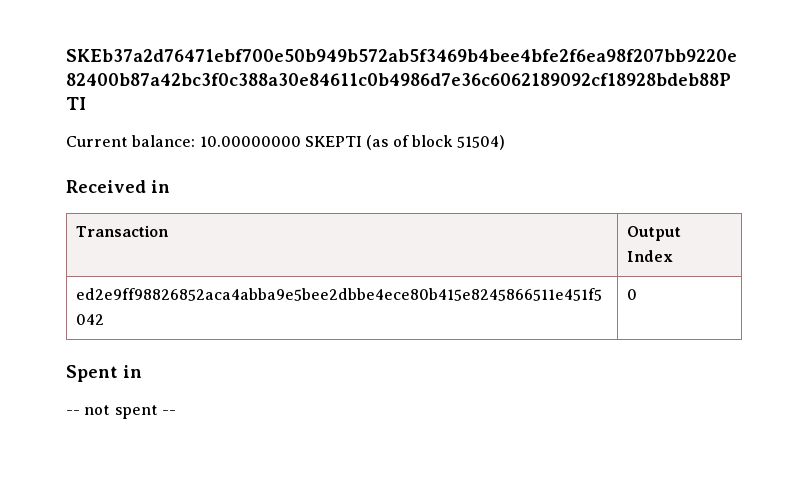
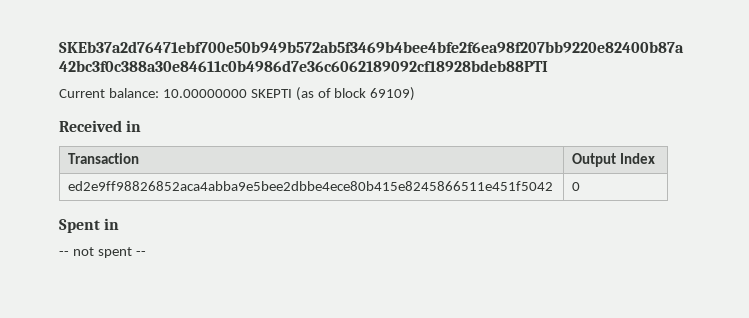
[457,135,506,150] 51504) -> [370,87,416,101] 69109)

